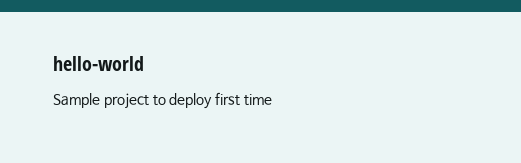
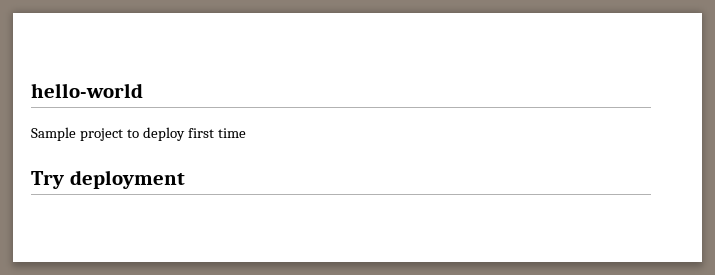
(272, 100) none -> [31,170,185,189] // Try deployment

